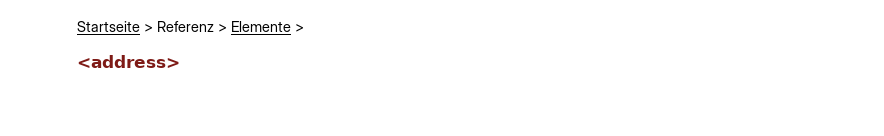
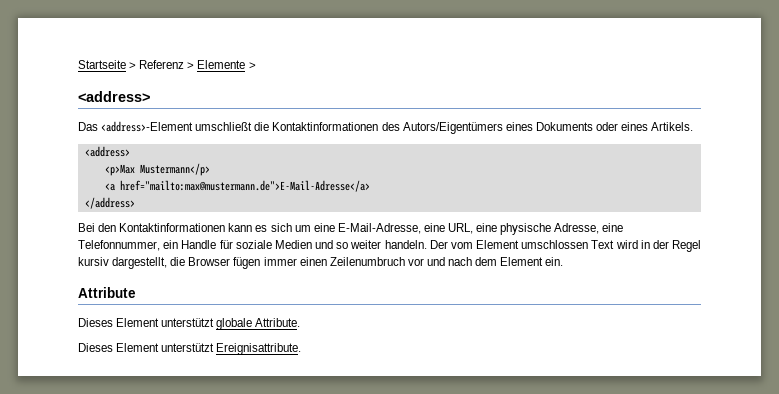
(180, 61) none -> [78,121,694,134] [84,146,130,157] [104,163,210,176] [104,180,370,192] [84,197,135,209] [78,223,624,235] [78,240,701,252] [78,257,564,269] [78,287,136,298] [78,318,301,330] [78,343,302,355] // Das <address>-Element umschließt die Kontaktinformationen des Autors/Eigentümers eines Dokuments oder eines Artikels. // <address> // <p>Max Mustermann</p> // <a href="mailto:max@mustermann.de">E-Mail-Adresse</a> // </address> // Bei den Kontaktinformationen kann es sich um eine E-Mail-Adresse, eine URL, eine physische Adresse, eine Telefonnummer, ein Handle für soziale Medien und so weiter handeln. Der vom Element umschlossen Text wird in der Regel kursiv dargestellt, die Browser fügen immer einen Zeilenumbruch vor und nach dem Element ein. // Attribute // Dieses Element unterstützt globale Attribute. // Dieses Element unterstützt Ereignisattribute.

